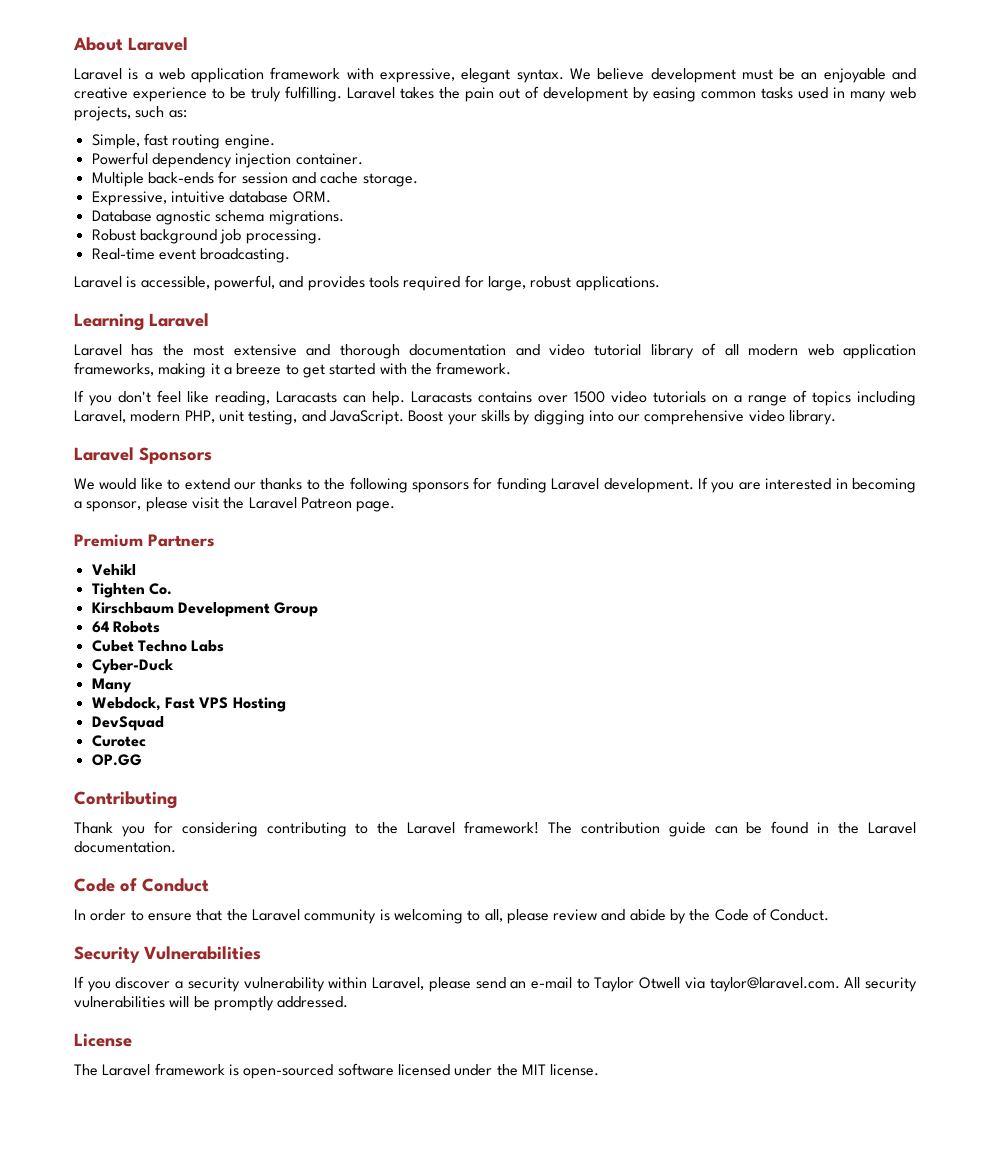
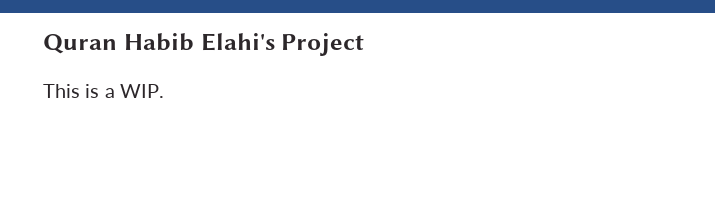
[73,37,188,51] [74,67,916,83] [74,86,916,102] [74,106,187,121] [91,133,275,149] [91,152,363,168] [91,171,418,187] [91,191,331,206] [91,210,344,225] [91,229,322,244] [91,248,291,263] [74,275,660,291] [74,313,209,331] [74,343,916,359] [74,362,512,378] [74,390,916,406] [74,410,837,425] [74,447,212,464] [74,477,916,493] [74,497,396,512] [74,534,215,547] [91,564,136,576] [91,583,172,598] [91,602,319,617] [91,621,160,633] [91,640,225,652] [91,659,174,674] [91,678,132,693] [91,697,286,712] [91,716,164,731] [91,735,146,747] [91,754,142,766] [74,791,177,809] [74,821,916,837] [74,841,176,853] [74,878,209,892] [74,908,830,924] [74,946,261,963] [74,976,917,992] [74,996,349,1011] [74,1033,132,1047] [74,1063,600,1079] About Laravel // Laravel is a web application framework with expressive, elegant syntax. We believe development must be an enjoyable and creative experience to be truly fulfilling. Laravel takes the pain out of development by easing common tasks used in many web projects, such as: // Simple, fast routing engine. // Powerful dependency injection container. // Multiple back-ends for session and cache storage. // Expressive, intuitive database ORM. // Database agnostic schema migrations. // Robust background job processing. // Real-time event broadcasting. // Laravel is accessible, powerful, and provides tools required for large, robust applications. // Learning Laravel // Laravel has the most extensive and thorough documentation and video tutorial library of all modern web application frameworks, making it a breeze to get started with the framework. // If you don't feel like reading, Laracasts can help. Laracasts contains over 1500 video tutorials on a range of topics including Laravel, modern PHP, unit testing, and JavaScript. Boost your skills by digging into our comprehensive video library. // Laravel Sponsors // We would like to extend our thanks to the following sponsors for funding Laravel development. If you are interested in becoming a sponsor, please visit the Laravel Patreon page. // Premium Partners // Vehikl // Tighten Co. // Kirschbaum Development Group // 64 Robots // Cubet Techno Labs // Cyber-Duck // Many // Webdock, Fast VPS Hosting // DevSquad // Curotec // OP.GG // Contributing // Thank you for considering contributing to the Laravel framework! The contribution guide can be found in the Laravel documentation. // Code of Conduct // In order to ensure that the Laravel community is welcoming to all, please review and abide by the Code of Conduct. // Security Vulnerabilities // If you discover a security vulnerability within Laravel, please send an e-mail to Taylor Otwell via taylor@laravel.com. All security vulnerabilities will be promptly addressed. // License // The Laravel framework is open-sourced software licensed under the MIT license. -> [43,33,365,56] [43,84,164,98] Quran Habib Elahi's Project // This is a WIP.

